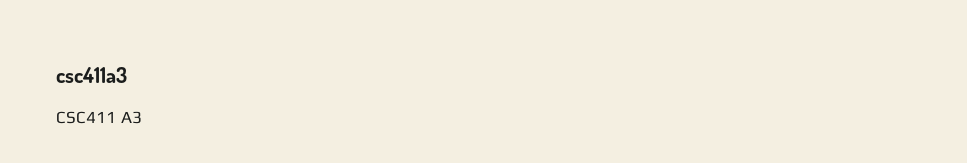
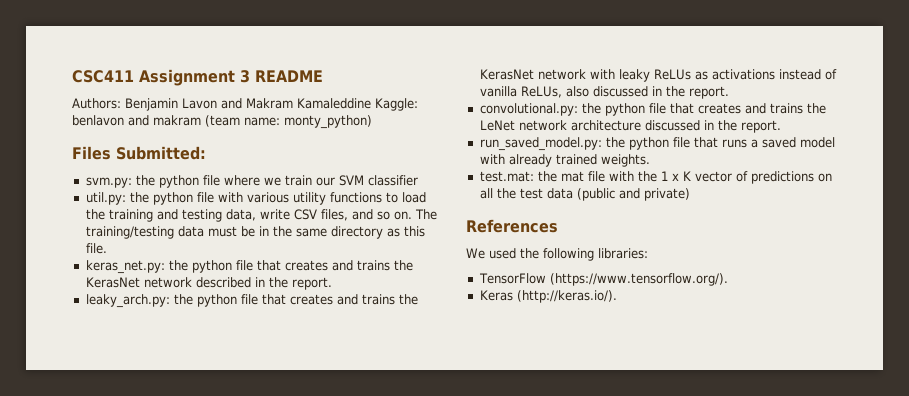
[56,67,127,83] [56,111,142,124] csc411a3 // CSC411 A3 -> [72,69,323,86] [72,98,418,111] [72,115,372,129] [72,146,206,160] [85,175,418,188] [85,192,426,205] [85,209,437,222] [85,226,425,239] [85,243,107,254] [85,260,413,274] [85,277,332,290] [85,294,418,308] [479,69,837,82] [479,86,729,99] [479,103,826,116] [479,120,781,133] [479,137,835,151] [479,154,650,167] [479,171,832,184] [479,188,690,201] [466,219,558,233] [466,248,648,261] [478,273,728,286] [479,290,617,303] CSC411 Assignment 3 README // Authors: Benjamin Lavon and Makram Kamaleddine Kaggle: benlavon and makram (team name: monty_python) // Files Submitted: // svm.py: the python file where we train our SVM classifier // util.py: the python file with various utility functions to load the training and testing data, write CSV files, and so on. The training/testing data must be in the same directory as this file. // keras_net.py: the python file that creates and trains the KerasNet network described in the report. // leaky_arch.py: the python file that creates and trains the KerasNet network with leaky ReLUs as activations instead of vanilla ReLUs, also discussed in the report. // convolutional.py: the python file that creates and trains the LeNet network architecture discussed in the report. // run_saved_model.py: the python file that runs a saved model with already trained weights. // test.mat: the mat file with the 1 x K vector of predictions on all the test data (public and private) // References // We used the following libraries: // TensorFlow (https://www.tensorflow.org/). // Keras (http://keras.io/).

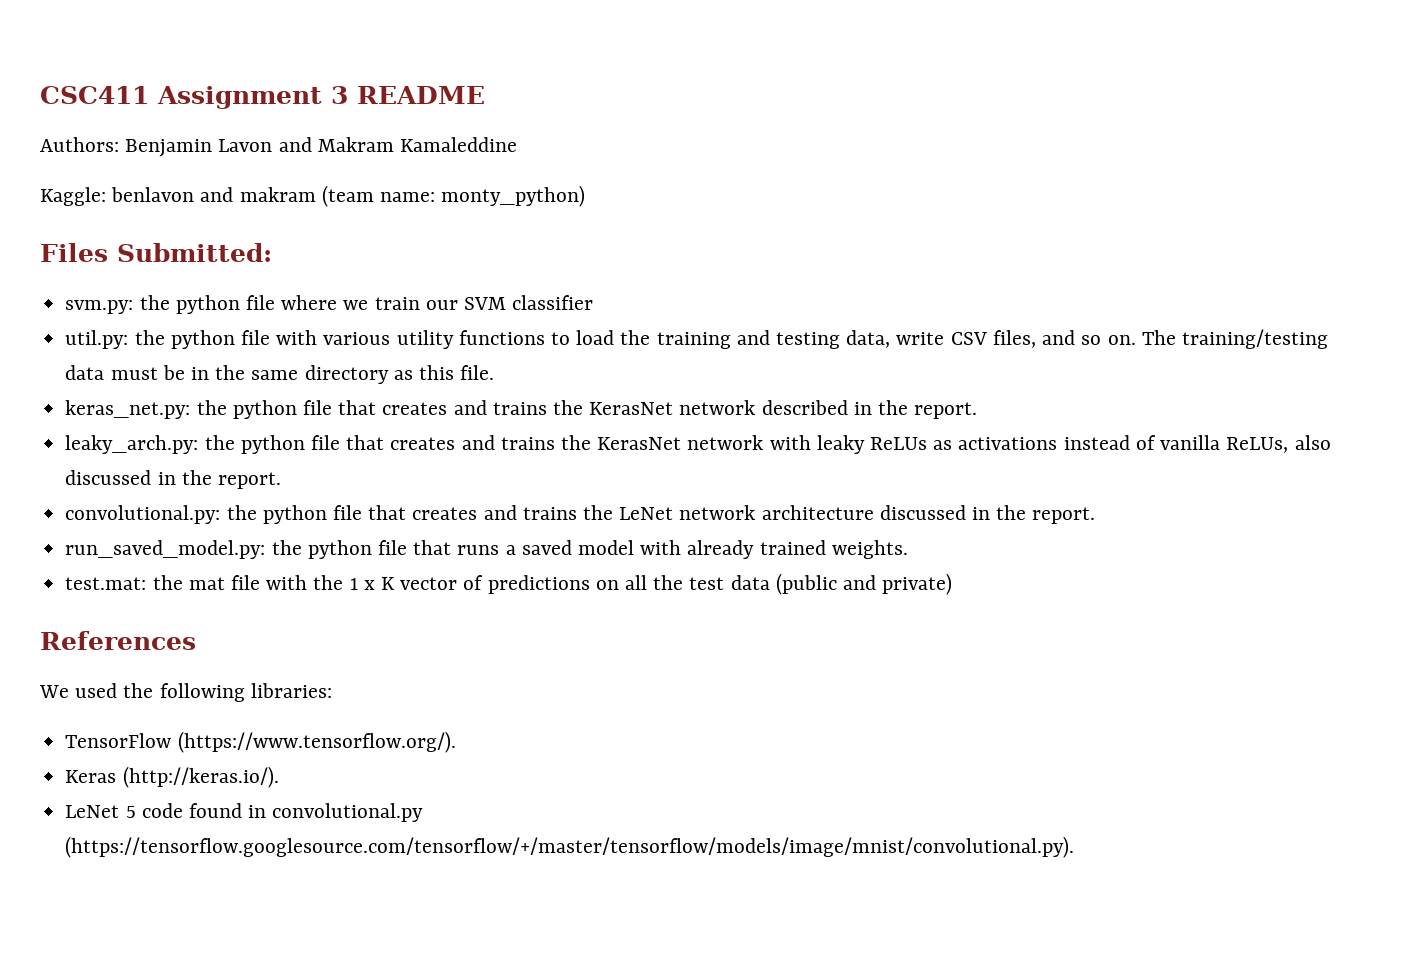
(371, 103) none -> (518, 144) //
(617, 296) none -> [65,803,424,822] [65,836,1075,858] // LeNet 5 code found in convolutional.py (https://tensorflow.googlesource.com/tensorflow/+/master/tensorflow/models/image/mnist/convolutional.py).

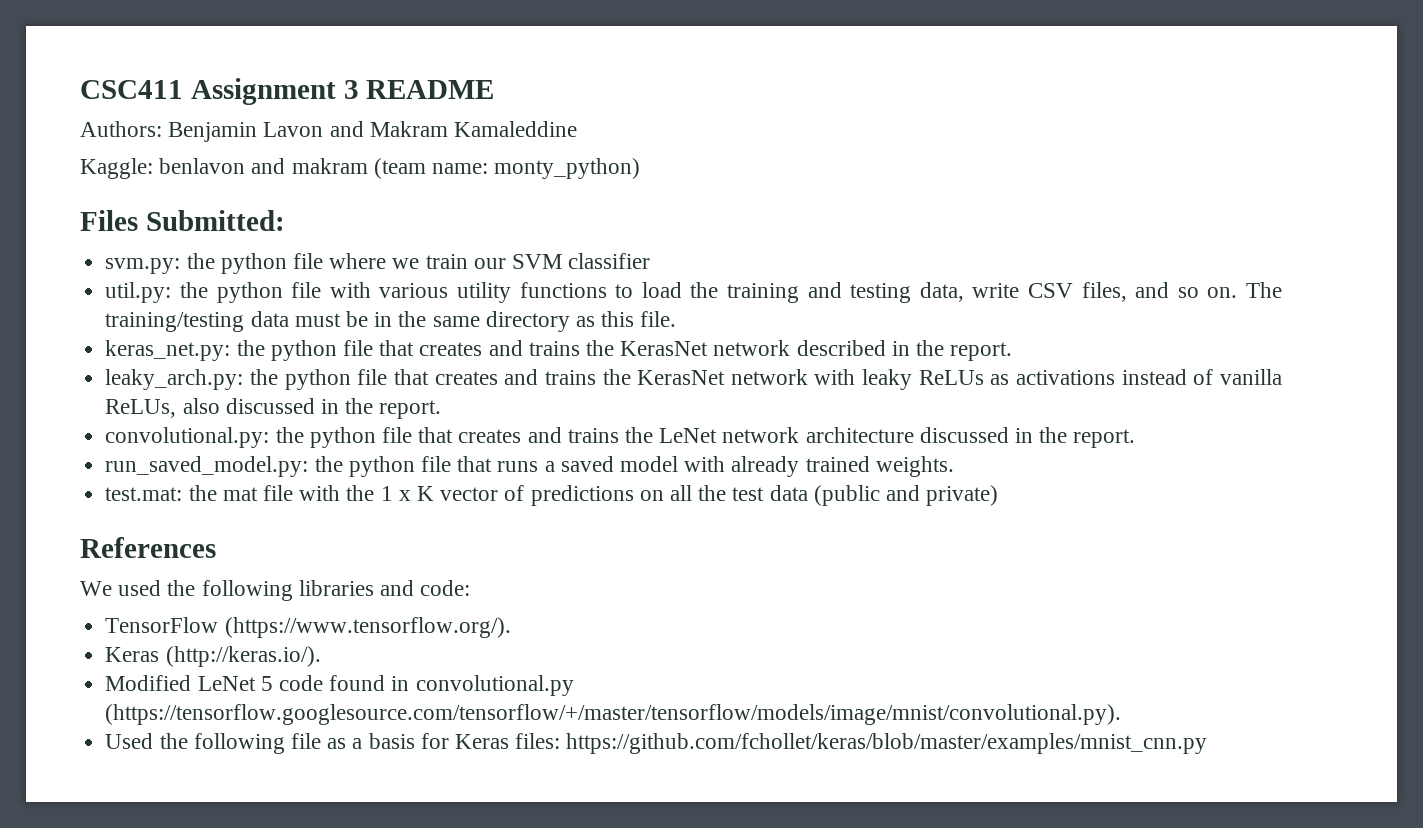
[250,683,332,698] libraries: -> [298,580,471,596] libraries and code:
(279, 777) none -> [105,675,192,691] Modified
(1075, 847) none -> [105,733,1208,754] // Used the following file as a basis for Keras files: https://github.com/fchollet/keras/blob/master/examples/mnist_cnn.py

